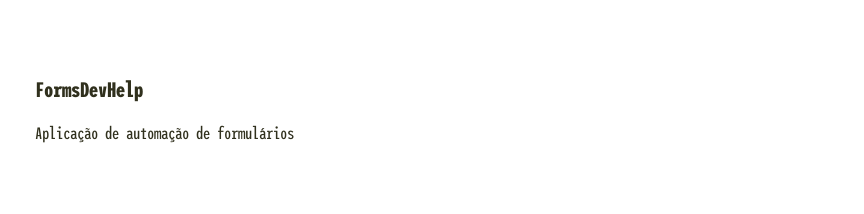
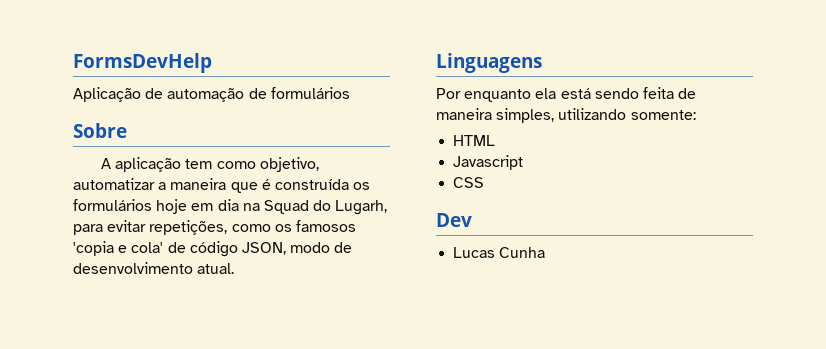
(294, 132) none -> [73,123,127,138] [100,157,319,172] [73,178,371,193] [73,199,388,215] [73,220,356,235] [73,241,353,257] [73,262,235,274] [436,53,542,73] [436,87,697,102] [436,108,696,123] [453,135,496,146] [453,155,524,170] [453,177,485,188] [436,213,472,227] [453,247,546,258] // Sobre // A aplicação tem como objetivo, automatizar a maneira que é construída os formulários hoje em dia na Squad do Lugarh, para evitar repetições, como os famosos 'copia e cola' de código JSON, modo de desenvolvimento atual. // Linguagens // Por enquanto ela está sendo feita de maneira simples, utilizando somente: // HTML // Javascript // CSS // Dev // Lucas Cunha

